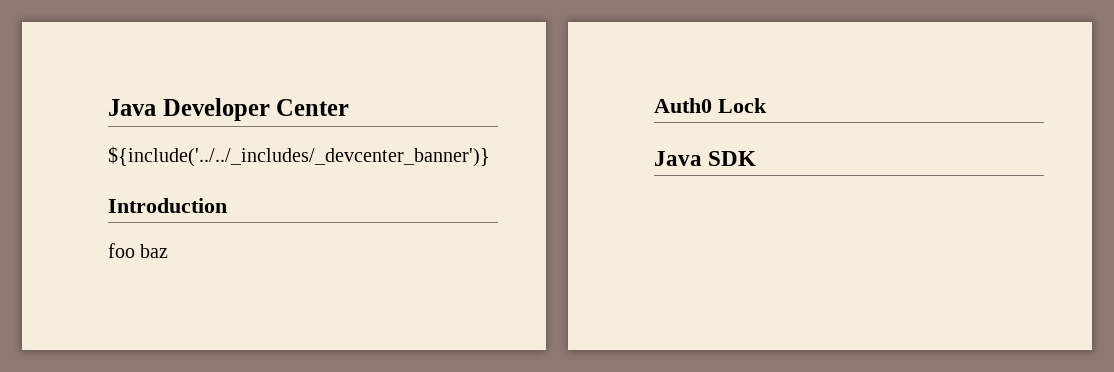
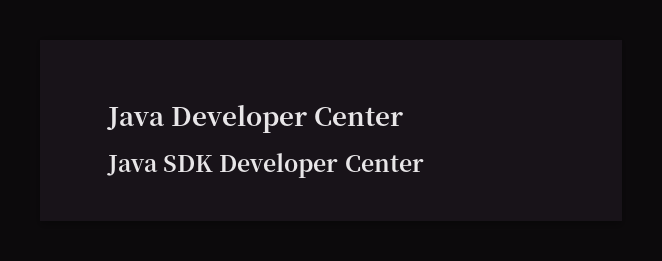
[108,146,490,167] [108,198,227,213] [108,243,169,258] [654,98,767,113] // ${include('../../_includes/_devcenter_banner')} // Introduction // foo baz // Auth0 Lock -> (404, 116) none
(757, 158) none -> [219,153,424,178] Developer Center

